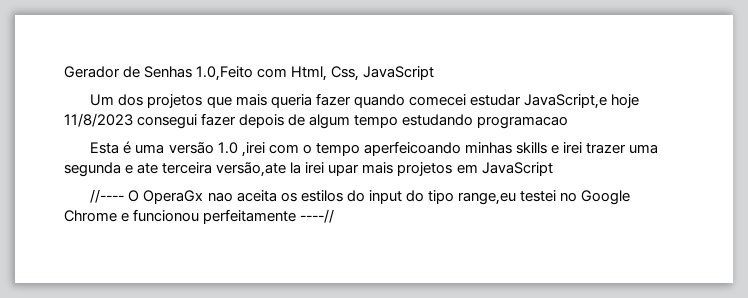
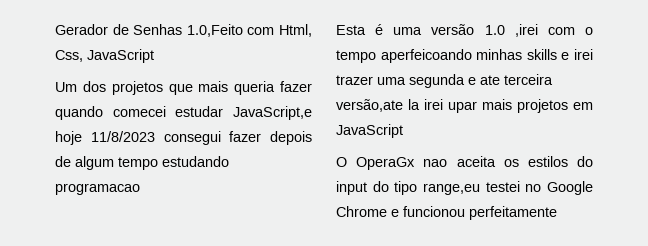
[90,189,125,203] //---- -> (403, 131) none
[300,209,335,223] ----// -> (557, 213) none

